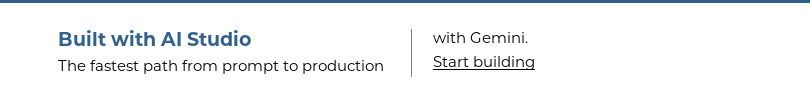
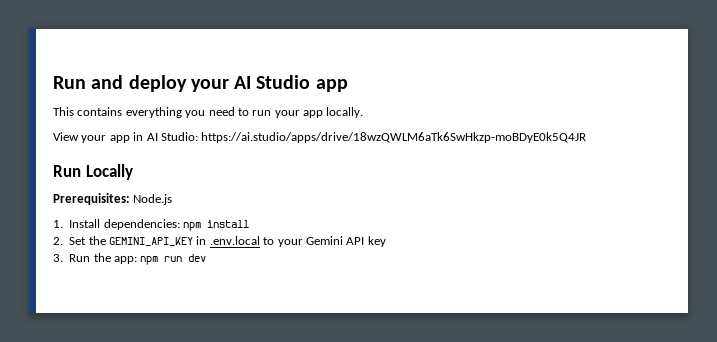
[58,30,252,46] [58,60,385,74] [433,32,529,43] [433,56,536,70] Built with AI Studio // The fastest path from prompt to production with Gemini. // Start building -> [53,75,348,92] [53,107,364,118] [53,132,587,143] [53,164,133,180] [53,193,173,205] [53,219,249,231] [53,236,386,247] [53,253,207,265] Run and deploy your AI Studio app // This contains everything you need to run your app locally. // View your app in AI Studio: https://ai.studio/apps/drive/18wzQWLM6aTk6SwHkzp-moBDyE0k5Q4JR // Run Locally // Prerequisites: Node.js // 1. Install dependencies: npm install // 2. Set the GEMINI_API_KEY in .env.local to your Gemini API key // 3. Run the app: npm run dev

